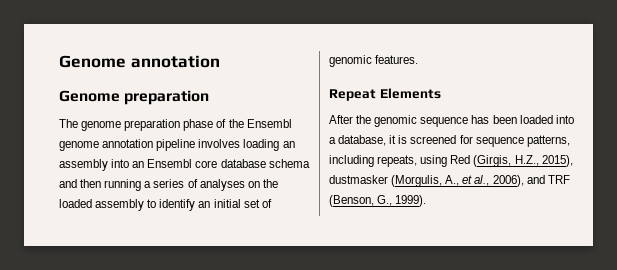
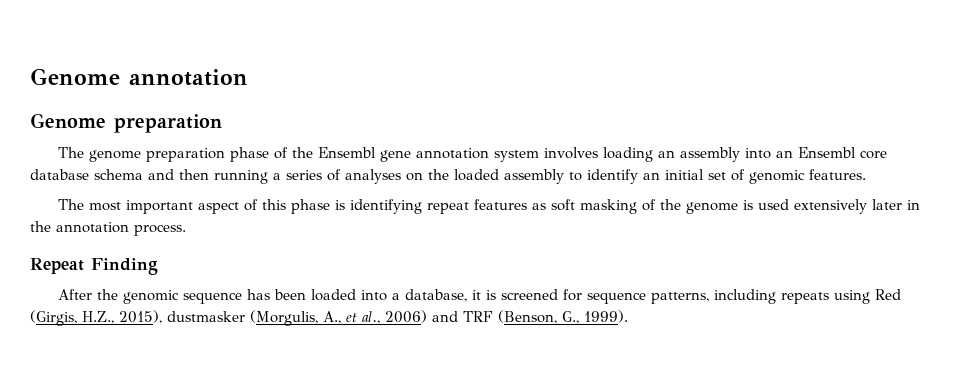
[59,139,196,151] genome annotation pipeline -> [380,148,540,162] gene annotation system
(419, 59) none -> [58,199,921,214] [30,221,186,236] // The most important aspect of this phase is identifying repeat features as soft masking of the genome is used extensively later in the annotation process.
[379,88,441,99] Elements -> [91,258,158,275] Finding
[377,155,418,167] repeats, -> [781,292,830,304] repeats
[492,175,524,187] 2006), -> [385,310,427,323] 2006)

